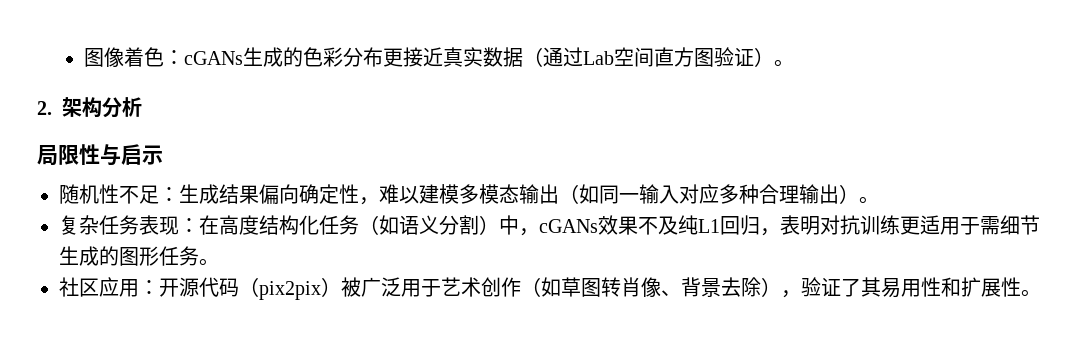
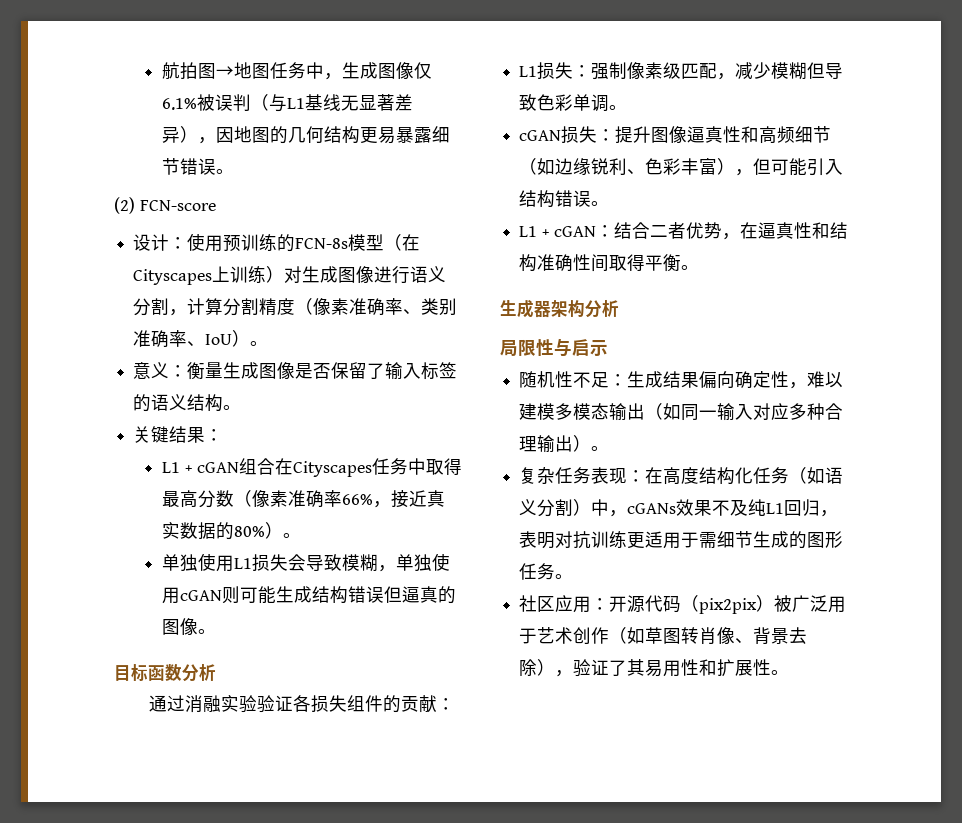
[84,47,795,67] [37,101,52,115] 图像着色：cGANs生成的色彩分布更接近真实数据（通过Lab空间直方图验证）。 // 2. -> [162,62,433,80] [162,94,414,112] [162,126,451,144] [162,158,235,175] [114,197,216,214] [133,233,421,252] [133,266,447,285] [133,298,458,316] [133,330,269,348] [133,362,458,380] [133,394,242,412] [133,426,224,443] [162,458,462,477] [162,490,446,508] [162,522,302,540] [162,553,451,572] [162,586,457,604] [162,618,217,635] [114,663,216,682] [148,695,455,713] [519,62,844,80] [519,94,628,112] [519,126,832,144] [519,158,844,176] [519,190,610,208] [519,222,848,240] [519,254,700,272] [500,299,551,318] 航拍图→地图任务中，生成图像仅6.1%被误判（与L1基线无显著差异），因地图的几何结构更易暴露细节错误。 // (2) FCN-score // 设计：使用预训练的FCN-8s模型（在Cityscapes上训练）对生成图像进行语义分割，计算分割精度（像素准确率、类别准确率、IoU）。 // 意义：衡量生成图像是否保留了输入标签的语义结构。 // 关键结果： // L1 + cGAN组合在Cityscapes任务中取得最高分数（像素准确率66%，接近真实数据的80%）。 // 单独使用L1损失会导致模糊，单独使用cGAN则可能生成结构错误但逼真的图像。 // 目标函数分析 // 通过消融实验验证各损失组件的贡献： // L1损失：强制像素级匹配，减少模糊但导致色彩单调。 // cGAN损失：提升图像逼真性和高频细节（如边缘锐利、色彩丰富），但可能引入结构错误。 // L1 + cGAN：结合二者优势，在逼真性和结构准确性间取得平衡。 // 生成器

